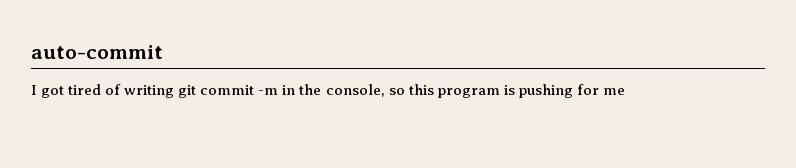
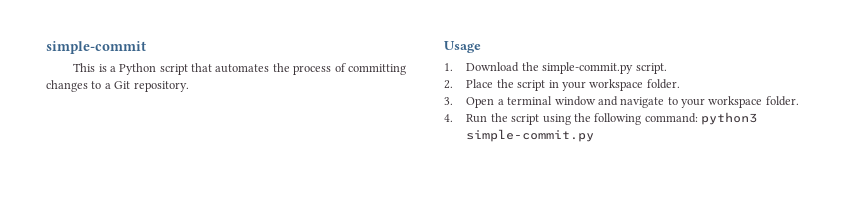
[31,45,163,59] [31,84,625,98] auto-commit // I got tired of writing git commit -m in the console, so this program is pushing for me -> [46,41,146,54] [73,63,406,75] [46,80,189,92] [444,41,481,53] [444,62,667,74] [444,79,680,91] [444,96,799,108] [444,112,758,125] [466,129,595,142] simple-commit // This is a Python script that automates the process of committing changes to a Git repository. // Usage // 1. Download the simple-commit.py script. // 2. Place the script in your workspace folder. // 3. Open a terminal window and navigate to your workspace folder. // 4. Run the script using the following command: python3 simple-commit.py

